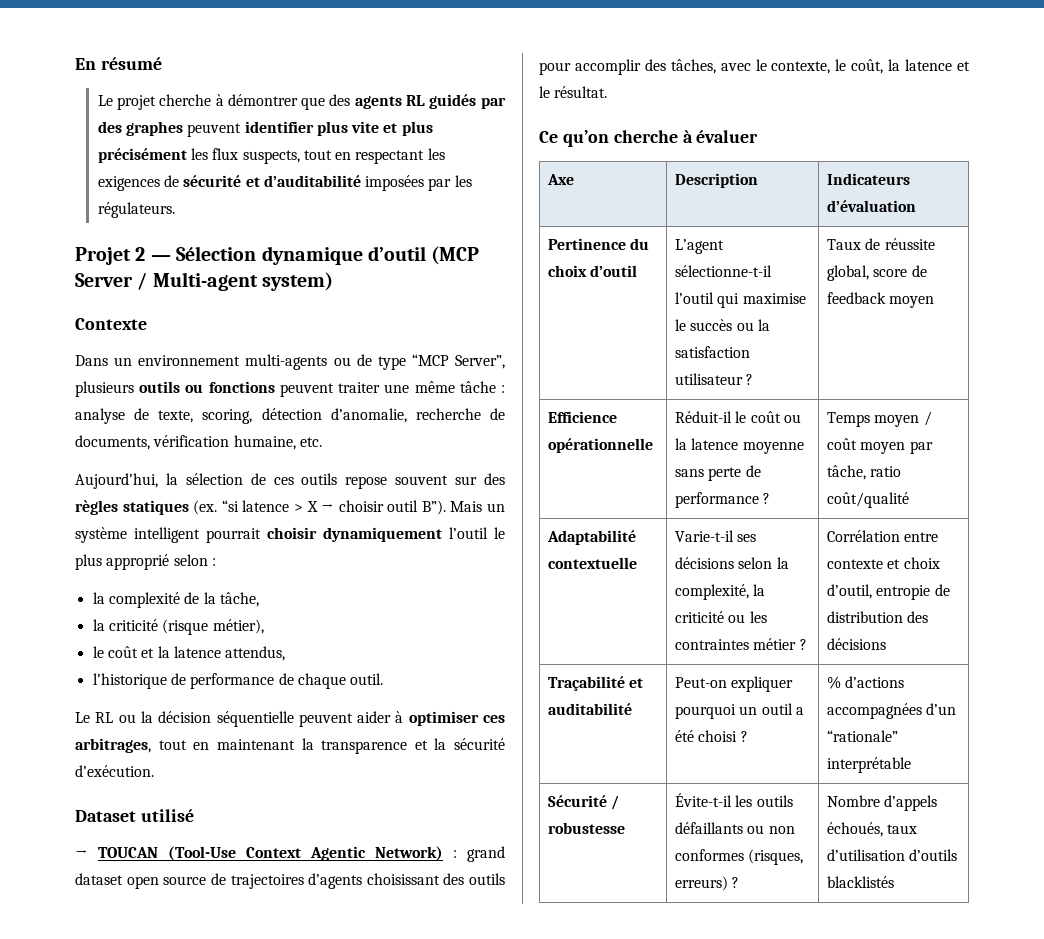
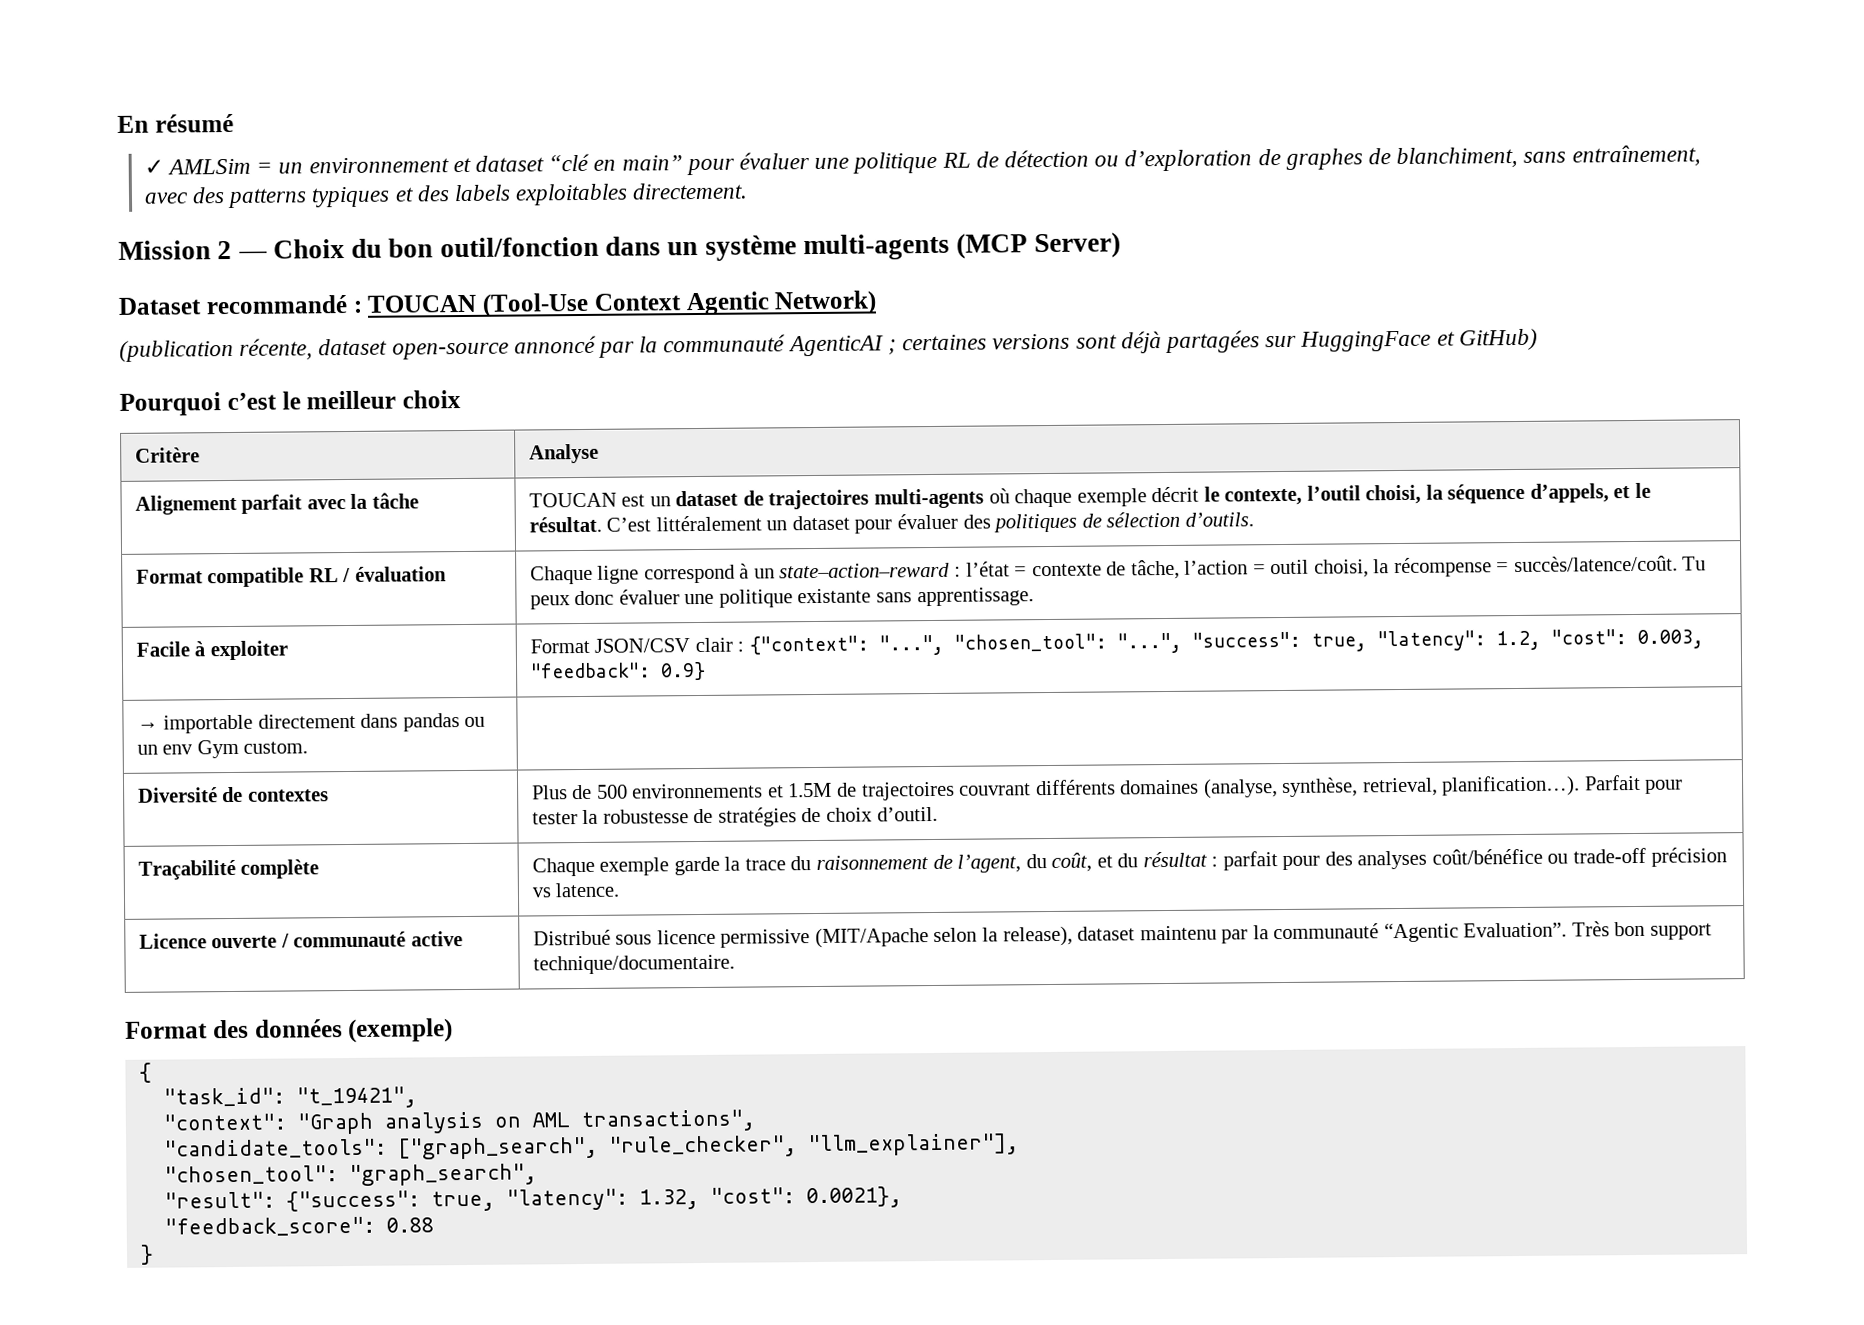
[97,94,506,110] [97,121,433,137] [97,148,445,164] [97,175,472,191] [97,202,175,218] [75,246,480,265] [75,272,334,291] [75,318,147,330] [75,354,505,370] [75,381,506,397] [75,408,505,424] [75,435,322,450] [75,473,506,489] [75,500,505,515] [75,527,505,543] [75,554,216,570] [92,592,259,608] [92,619,264,635] [92,646,286,661] [92,673,384,689] [75,711,506,727] [75,738,505,754] [75,765,154,777] Le projet cherche à démontrer que des agents RL guidés par des graphes peuvent identifier plus vite et plus précisément les flux suspects, tout en respectant les exigences de sécurité et d’auditabilité imposées par les régulateurs. // Projet 2 — Sélection dynamique d’outil (MCP Server / Multi-agent system) // Contexte // Dans un environnement multi-agents ou de type “MCP Server”, plusieurs outils ou fonctions peuvent traiter une même tâche : analyse de texte, scoring, détection d’anomalie, recherche de documents, vérification humaine, etc. // Aujourd’hui, la sélection de ces outils repose souvent sur des règles statiques (ex. “si latence > X → choisir outil B”). Mais un système intelligent pourrait choisir dynamiquement l’outil le plus approprié selon : // la complexité de la tâche, // la criticité (risque métier), // le coût et la latence attendus, // l’historique de performance de chaque outil. // Le RL ou la décision séquentielle peuvent aider à optimiser ces arbitrages, tout en maintenant la transparence et la sécurité d’exécution. -> [143,144,1701,176] [143,182,749,209] [118,232,1122,261] ✓ AMLSim = un environnement et dataset “clé en main” pour évaluer une politique RL de détection ou d’exploration de graphes de blanchiment, sans entraînement, avec des patterns typiques et des labels exploitables directement. // Mission 2 — Choix du bon outil/fonction dans un système multi-agents (MCP Server)
[140,809,194,822] [75,850,88,858] utilisé // → -> [205,294,362,315] recommandé :
[453,846,505,862] [75,873,505,889] [539,59,971,75] [539,86,608,98] [539,130,759,147] [546,174,574,185] [674,173,758,188] [826,173,910,185] [826,200,916,212] [547,238,650,250] [547,265,638,277] [674,239,724,254] [674,265,772,277] [674,292,806,308] [674,319,770,331] [674,346,750,358] [674,373,754,385] [826,238,935,250] [826,265,927,281] [826,292,935,308] [547,411,617,423] [547,438,653,453] [674,411,801,423] [674,438,804,454] [674,465,761,481] [674,492,771,508] [826,411,932,427] [826,438,933,454] [826,465,902,480] [826,492,909,508] [546,530,636,545] [547,557,637,569] [674,530,757,542] [674,557,789,569] [674,584,766,600] [674,611,767,623] [674,638,807,650] [826,530,939,542] [826,557,940,569] [826,584,950,600] [826,611,929,623] [826,638,886,650] [547,676,644,691] [547,703,632,715] [674,676,794,692] [674,703,804,719] [674,730,748,742] [826,676,905,689] [826,703,957,719] [826,730,898,742] [826,757,911,773] [547,795,620,810] [547,822,625,834] [674,793,793,807] [674,822,795,834] [674,849,804,865] [674,876,740,891] [826,795,938,811] [826,822,918,837] [826,849,958,861] [826,876,894,888] : grand dataset open source de trajectoires d’agents choisissant des outils pour accomplir des tâches, avec le contexte, le coût, la latence et le résultat. // Ce qu’on cherche à évaluer // Axe | Description | Indicateurs d’évaluation // Pertinence du choix d’outil | L’agent sélectionne-t-il l’outil qui maximise le succès ou la satisfaction utilisateur ? | Taux de réussite global, score de feedback moyen // Efficience opérationnelle | Réduit-il le coût ou la latence moyenne sans perte de performance ? | Temps moyen / coût moyen par tâche, ratio coût/qualité // Adaptabilité contextuelle | Varie-t-il ses décisions selon la complexité, la criticité ou les contraintes métier ? | Corrélation entre contexte et choix d’outil, entropie de distribution des décisions // Traçabilité et auditabilité | Peut-on expliquer pourquoi un outil a été choisi ? | % d’actions accompagnées d’un “rationale” interprétable // Sécurité / robustesse | Évite-t-il les outils défaillants ou non conformes (risques, erreurs) ? | Nombre d’appels échoués, taux d’utilisation d’outils blacklistés -> [119,328,1538,362] [119,390,461,416] [134,447,200,463] [528,443,599,464] [134,492,419,515] [528,482,1651,510] [528,511,1254,534] [135,566,447,588] [529,555,1707,585] [529,587,1034,610] [135,640,288,661] [529,629,1704,656] [529,661,706,681] [136,713,486,734] [136,739,309,759] [137,786,329,803] [531,774,1684,801] [531,806,938,827] [137,859,320,881] [531,847,1727,877] [531,882,620,898] [138,931,463,949] [532,921,1712,949] [532,954,735,975] [125,1018,454,1044] [138,1062,152,1083] [162,1086,417,1109] [162,1109,755,1135] [163,1133,1019,1160] [163,1163,537,1187] [163,1186,902,1212] [163,1216,434,1237] [139,1244,154,1265] // (publication récente, dataset open-source annoncé par la communauté AgenticAI ; certaines versions sont déjà partagées sur HuggingFace et GitHub) // Pourquoi c’est le meilleur choix // Critère | Analyse // Alignement parfait avec la tâche | TOUCAN est un dataset de trajectoires multi-agents où chaque exemple décrit le contexte, l’outil choisi, la séquence d’appels, et le résultat. C’est littéralement un dataset pour évaluer des politiques de sélection d’outils. // Format compatible RL / évaluation | Chaque ligne correspond à un state–action–reward : l’état = contexte de tâche, l’action = outil choisi, la récompense = succès/latence/coût. Tu peux donc évaluer une politique existante sans apprentissage. // Facile à exploiter | Format JSON/CSV clair : {"context": "...", "chosen_tool": "...", "success": true, "latency": 1.2, "cost": 0.003, "feedback": 0.9} // → importable directement dans pandas ou un env Gym custom. | // Diversité de contextes | Plus de 500 environnements et 1.5M de trajectoires couvrant différents domaines (analyse, synthèse, retrieval, planification…). Parfait pour tester la robustesse de stratégies de choix d’outil. // Traçabilité complète | Chaque exemple garde la trace du raisonnement de l’agent, du coût, et du résultat : parfait pour des analyses coût/bénéfice ou trade-off précision vs latence. // Licence ouverte / communauté active | Distribué sous licence permissive (MIT/Apache selon la release), dataset maintenu par la communauté “Agentic Evaluation”. Très bon support technique/documentaire. // Format des données (exemple) // { // "task_id": "t_19421", // "context": "Graph analysis on AML transactions", // "candidate_tools": ["graph_search", "rule_checker", "llm_explainer"], // "chosen_tool": "graph_search", // "result": {"success": true, "latency": 1.32, "cost": 0.0021}, // "feedback_score": 0.88 // }

